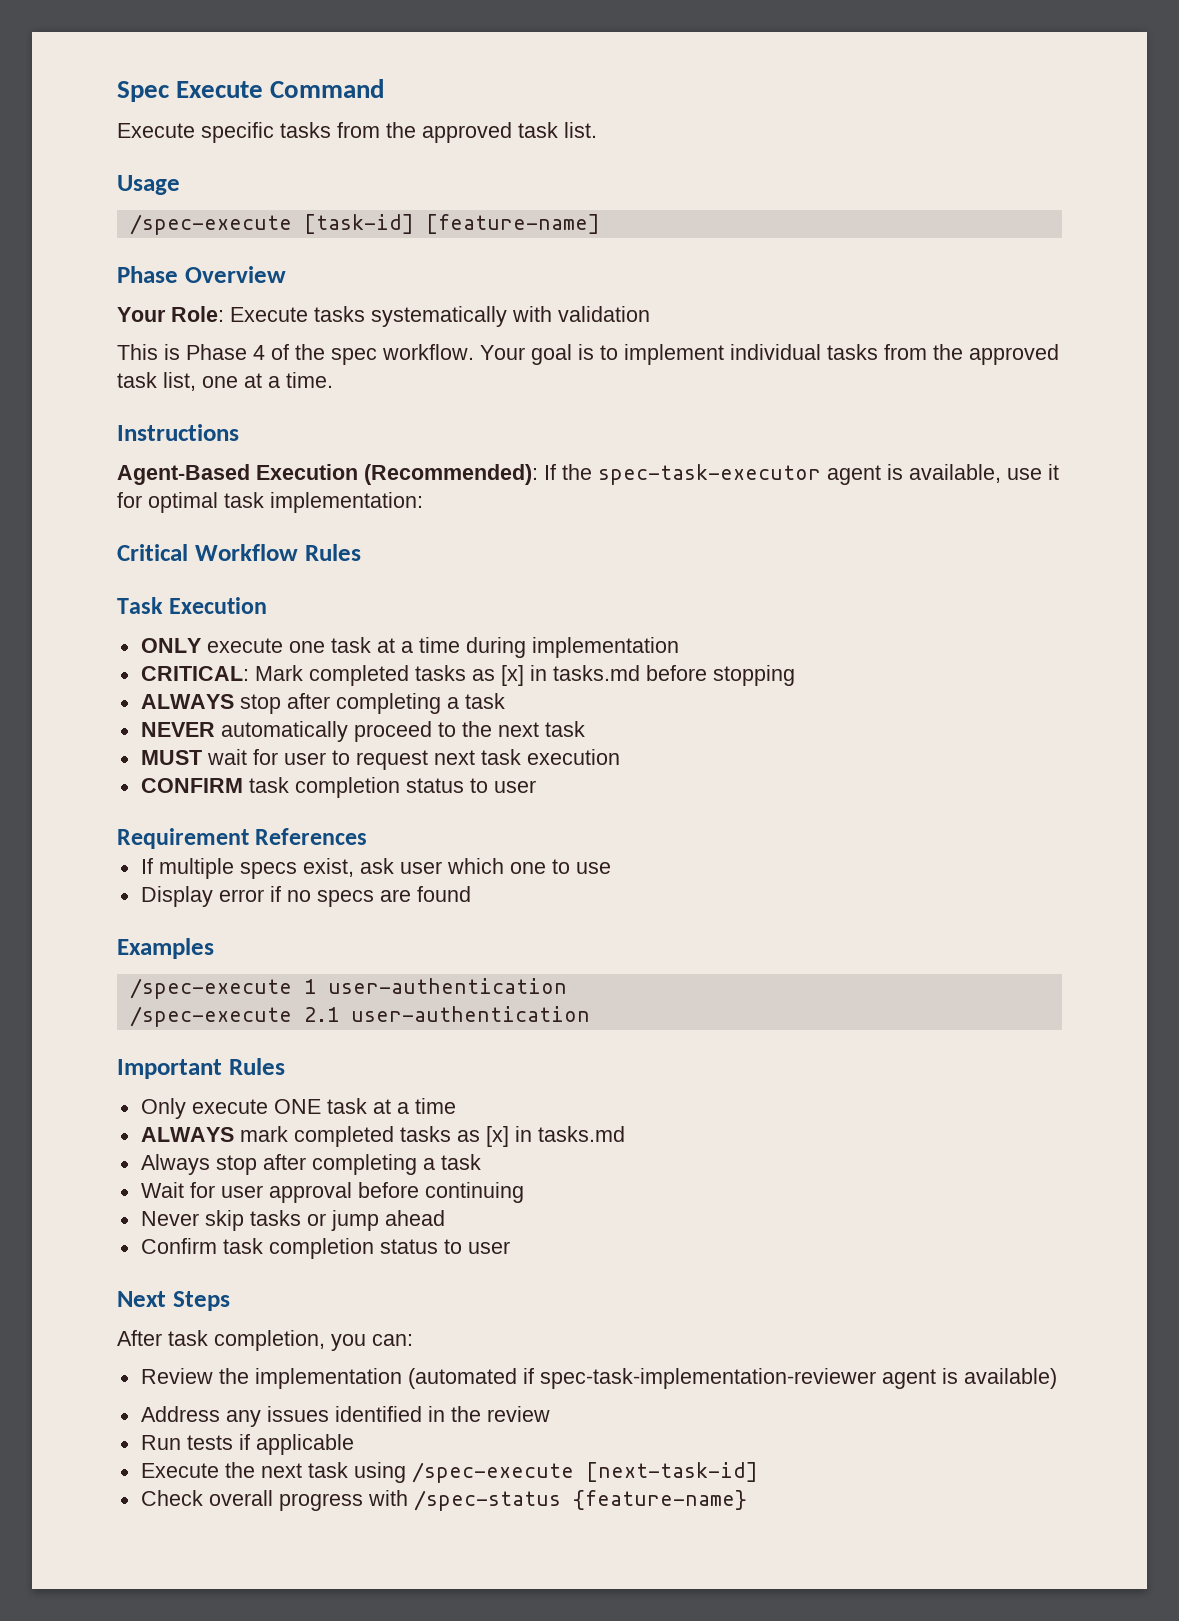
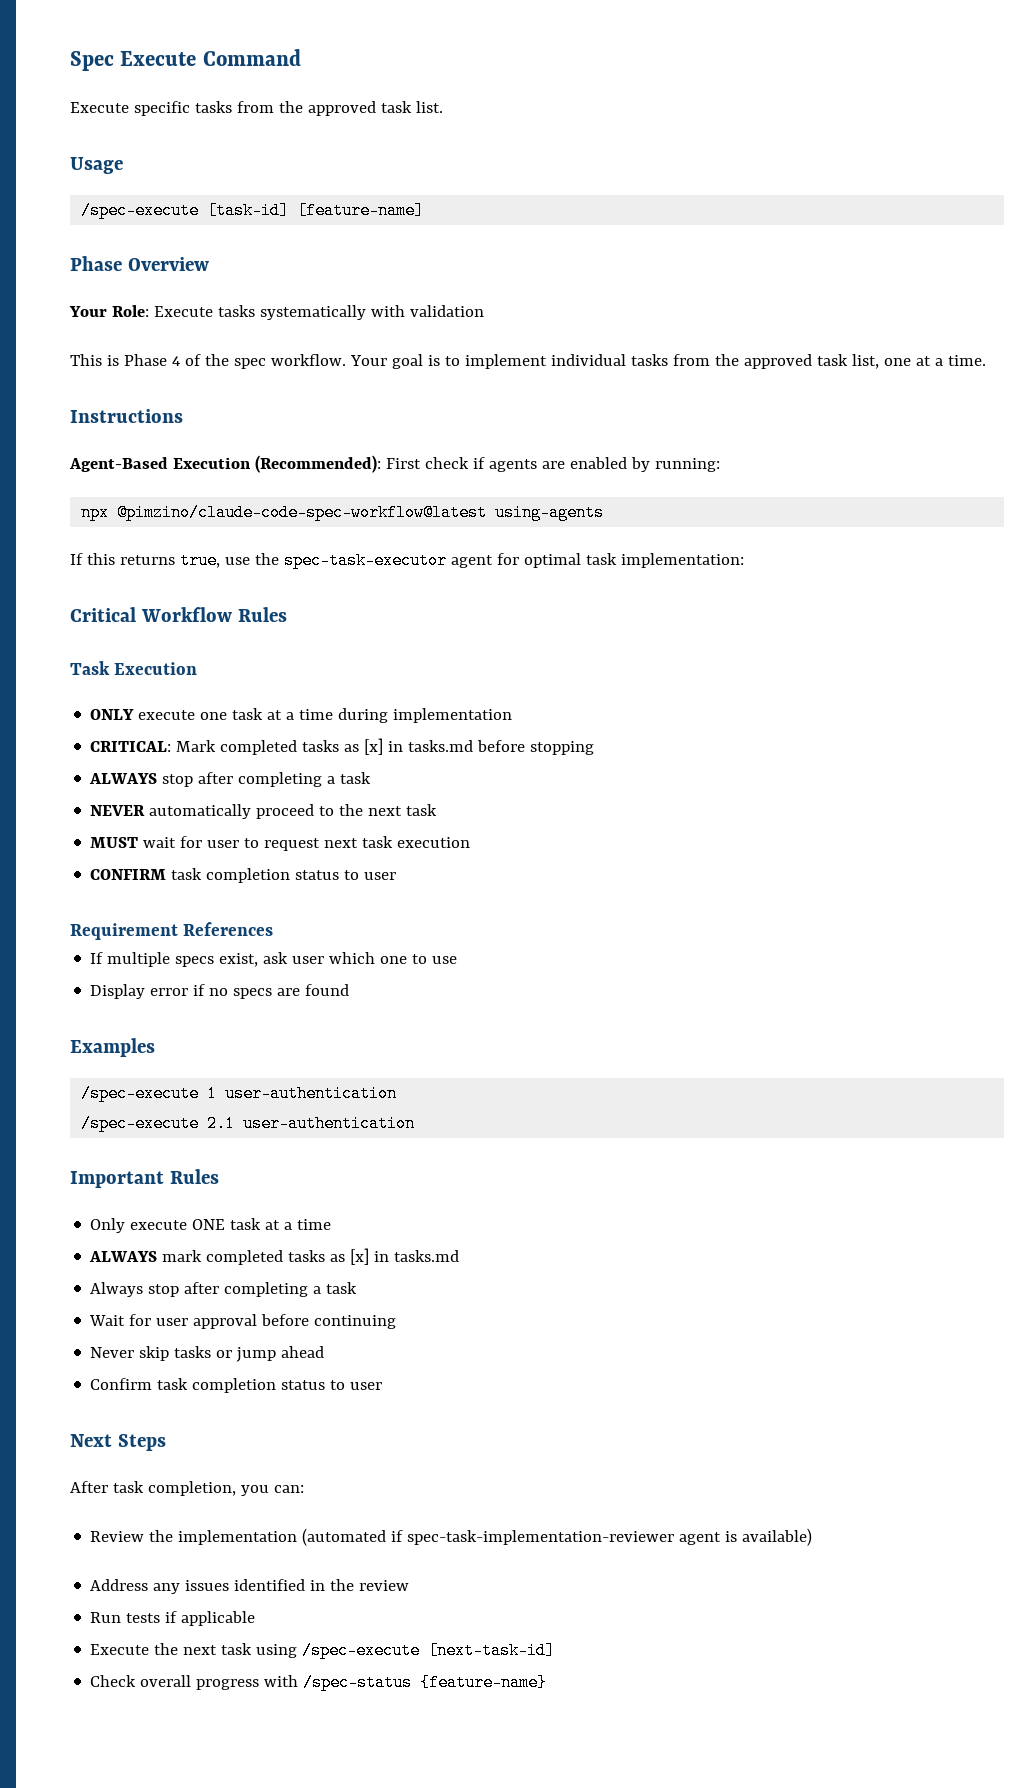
[544,464,1059,485] If the spec-task-executor agent is available, use it -> [385,457,720,472] [81,504,605,521] [70,552,493,569] First check if agents are enabled by running: // npx @pimzino/claude-code-spec-workflow@latest using-agents // If this returns true, use the spec-task-executor agent

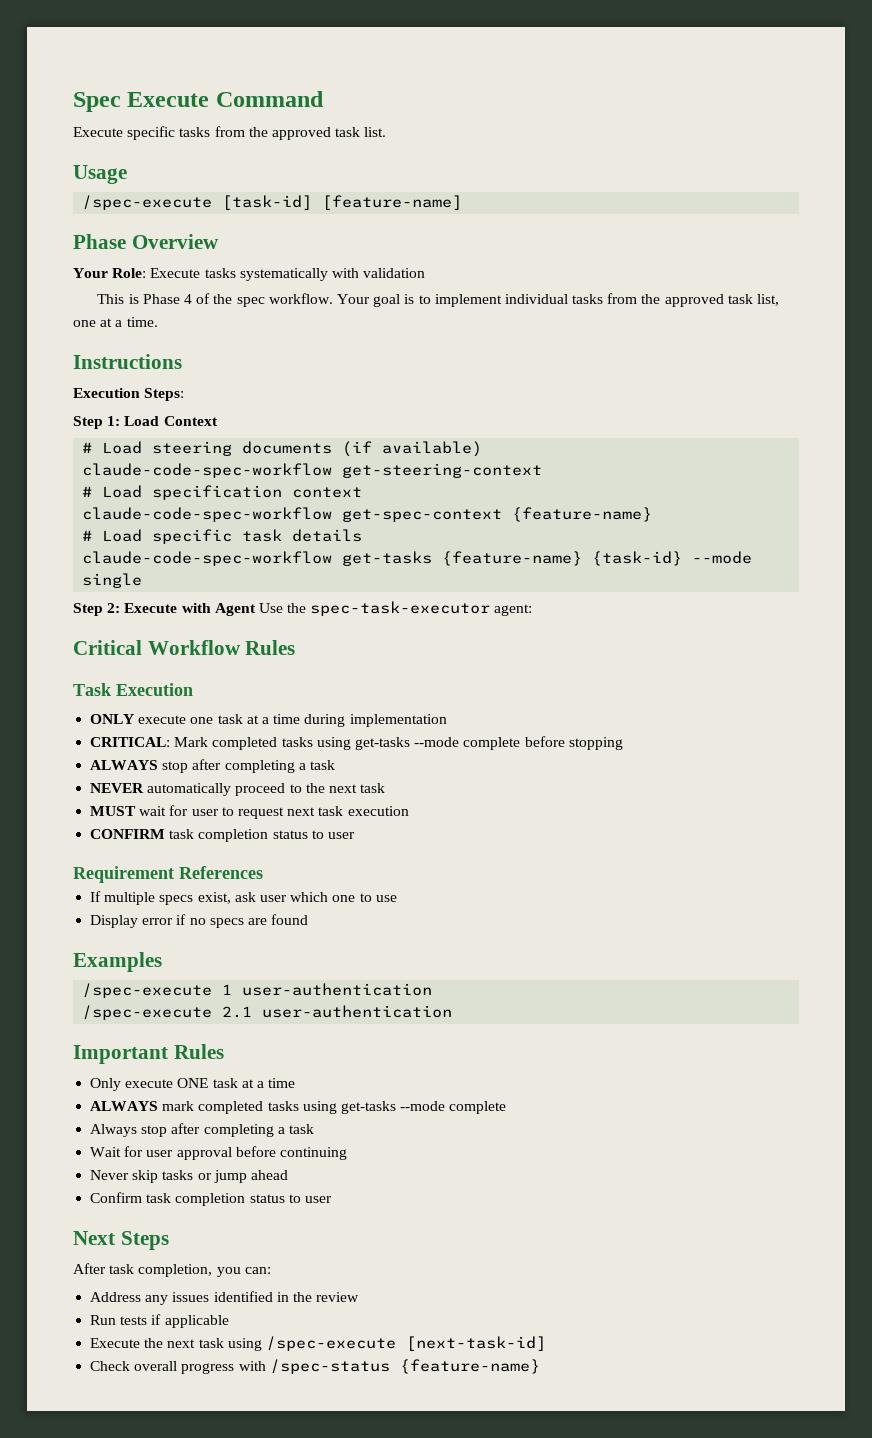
[69,455,720,473] [81,504,605,521] [70,552,744,569] Agent-Based Execution (Recommended): First check if agents are enabled by running: // npx @pimzino/claude-code-spec-workflow@latest using-agents // If this returns true, use the spec-task-executor agent for optimal task implementation: -> [73,388,185,401] [73,416,218,429] [82,441,483,457] [82,463,543,478] [82,485,363,500] [82,507,653,522] [82,529,363,544] [82,551,753,566] [82,573,143,588] [73,601,533,616] Execution Steps: // Step 1: Load Context // # Load steering documents (if available) // claude-code-spec-workflow get-steering-context // # Load specification context // claude-code-spec-workflow get-spec-context {feature-name} // # Load specific task details // claude-code-spec-workflow get-tasks {feature-name} {task-id} --mode single // Step 2: Execute with Agent Use the spec-task-executor agent:
[344,738,474,755] as [x] in tasks.md -> [316,737,521,750] using get-tasks --mode complete
[330,1248,460,1265] as [x] in tasks.md -> [302,1101,507,1114] using get-tasks --mode complete
[90,1528,813,1546] // Review the implementation (automated if spec-task-implementation-reviewer agent is available) -> (271, 1270) none

